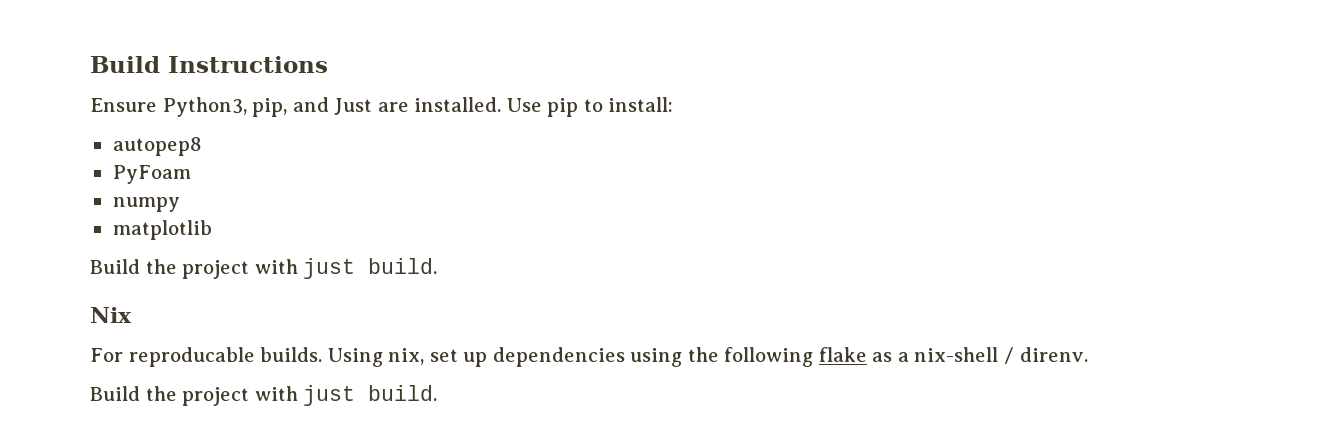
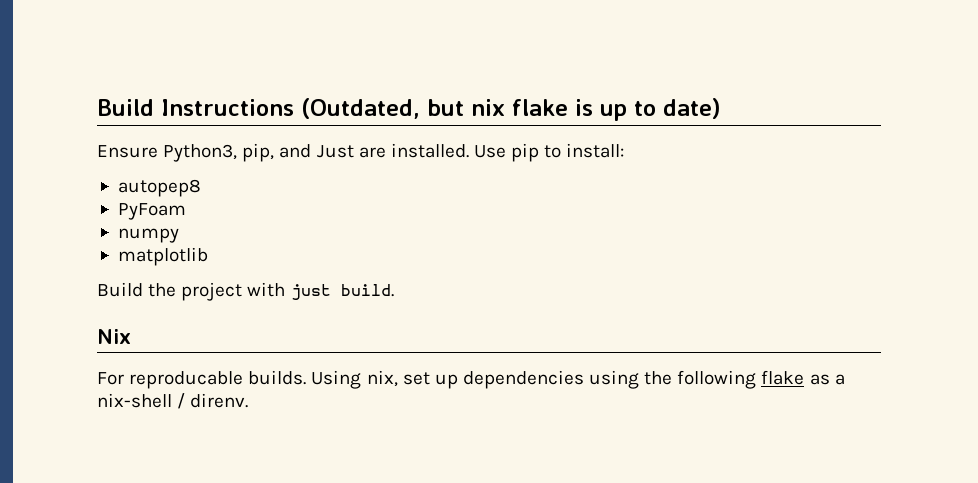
(328, 64) none -> [301,98,721,121] (Outdated, but nix flake is up to date)
[90,385,438,406] // Build the project with just build. -> (249, 400) none

